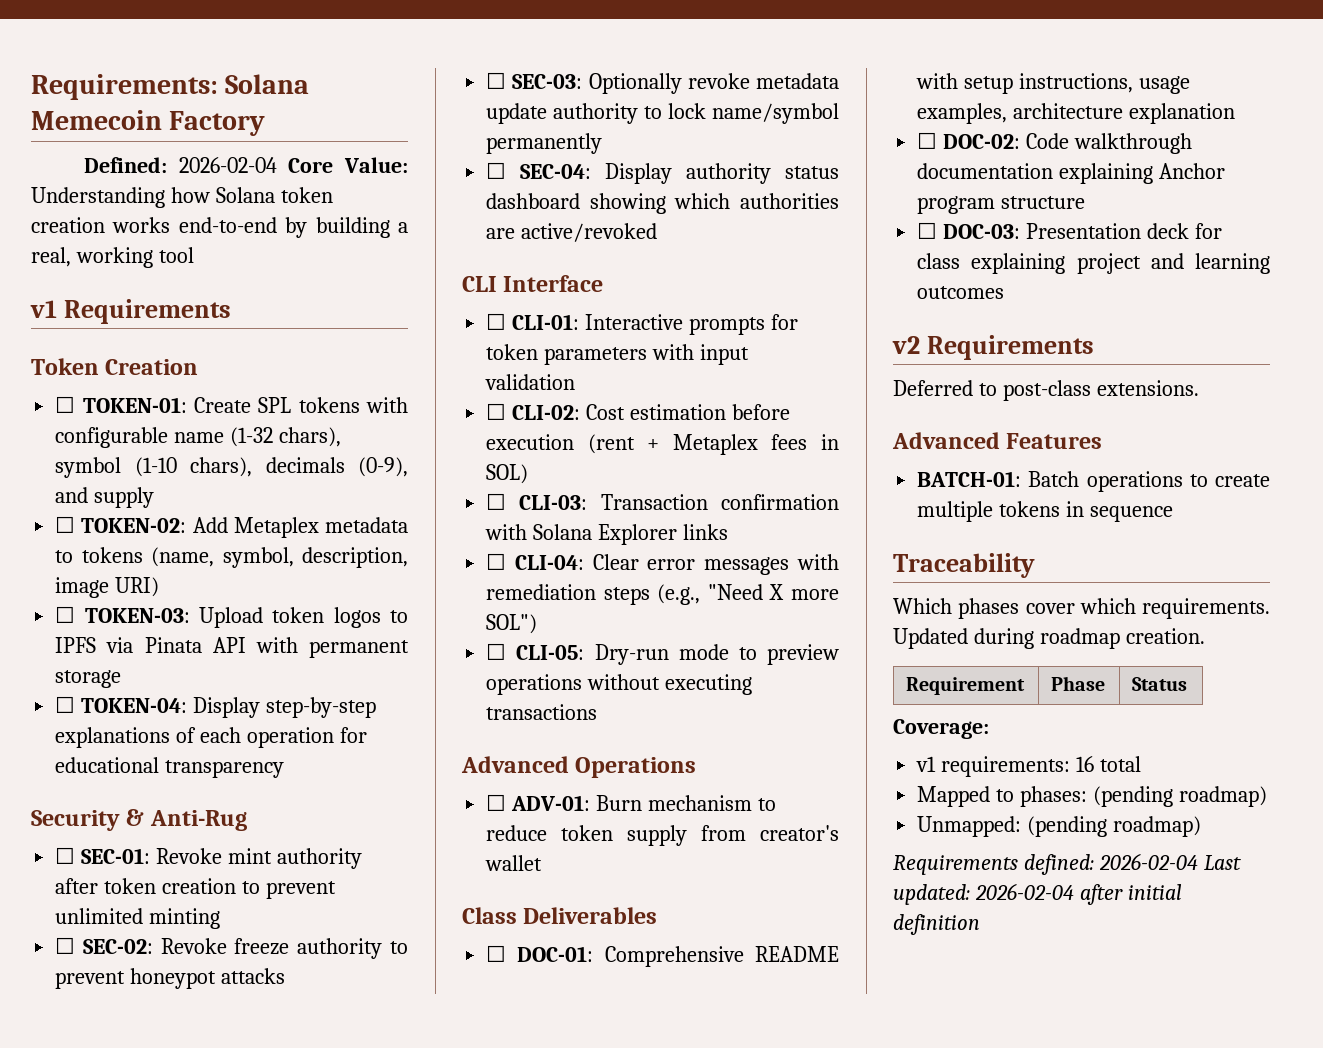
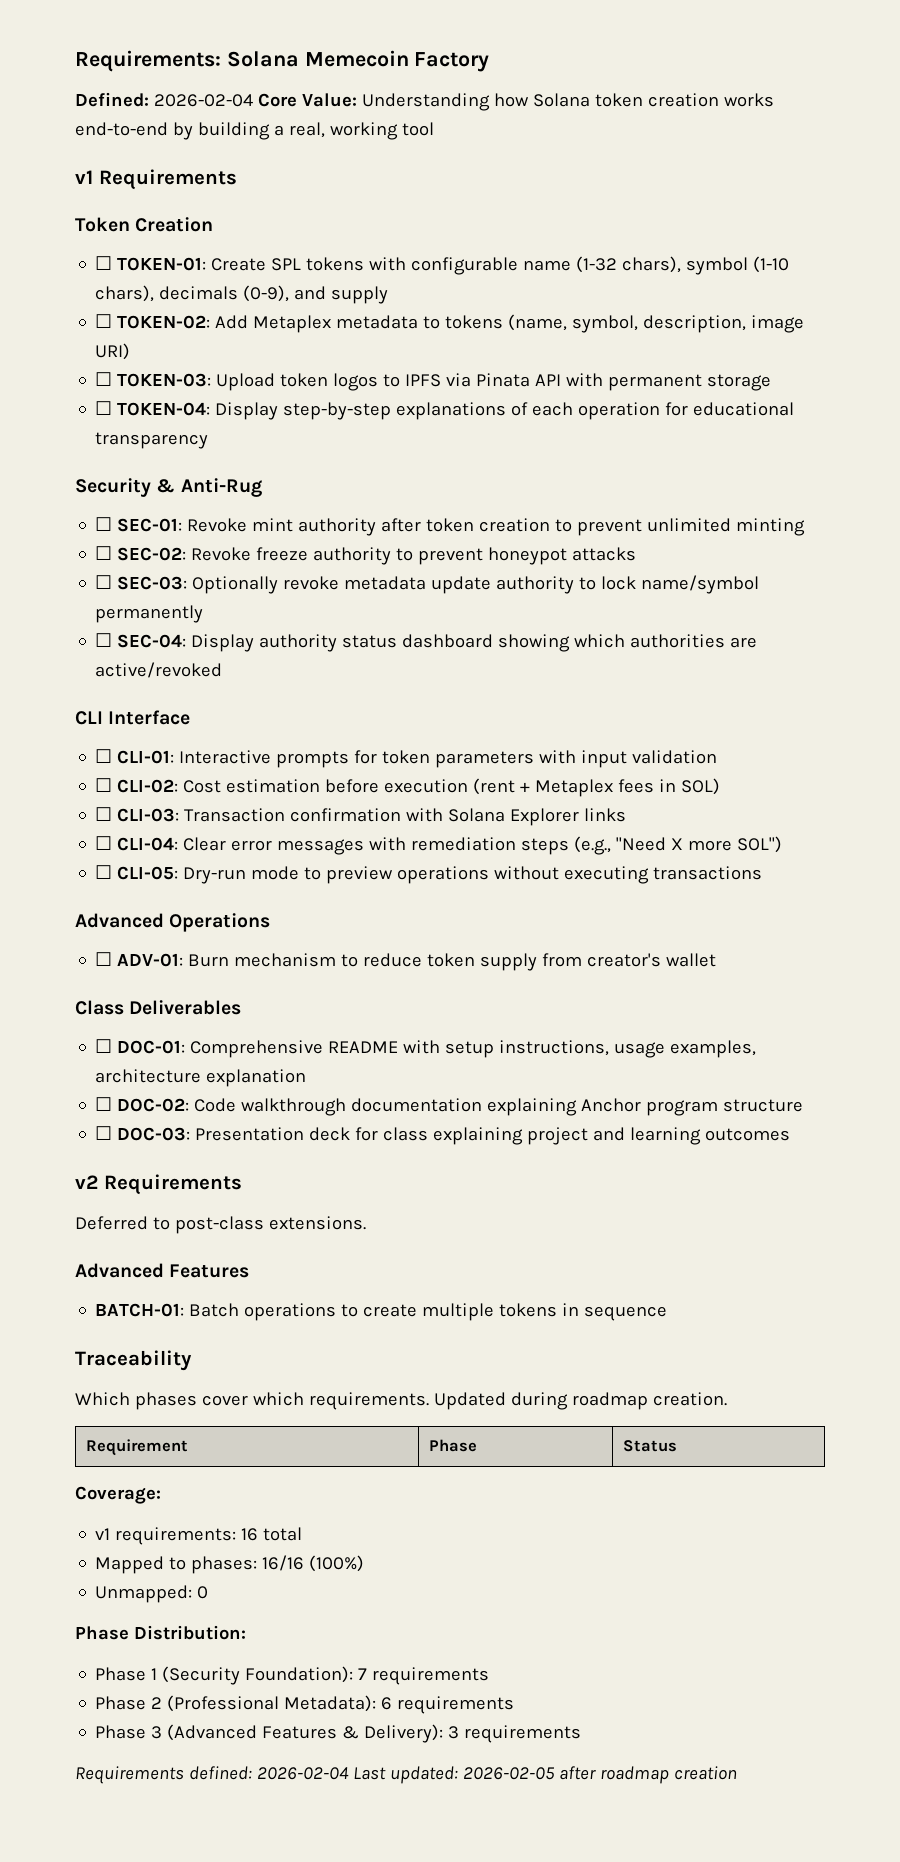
[1093,786,1267,807] (pending roadmap) -> [262,1555,365,1572] 16/16 (100%)
[1027,816,1202,837] (pending roadmap) -> [197,1586,209,1599] [75,1625,246,1640] [95,1666,490,1685] [95,1695,515,1714] [95,1724,582,1743] 0 // Phase Distribution: // Phase 1 (Security Foundation): 7 requirements // Phase 2 (Professional Metadata): 6 requirements // Phase 3 (Advanced Features & Delivery): 3 requirements
[974,883,1182,905] [893,914,980,935] 2026-02-04 after initial definition -> [462,1766,737,1784] 2026-02-05 after roadmap creation

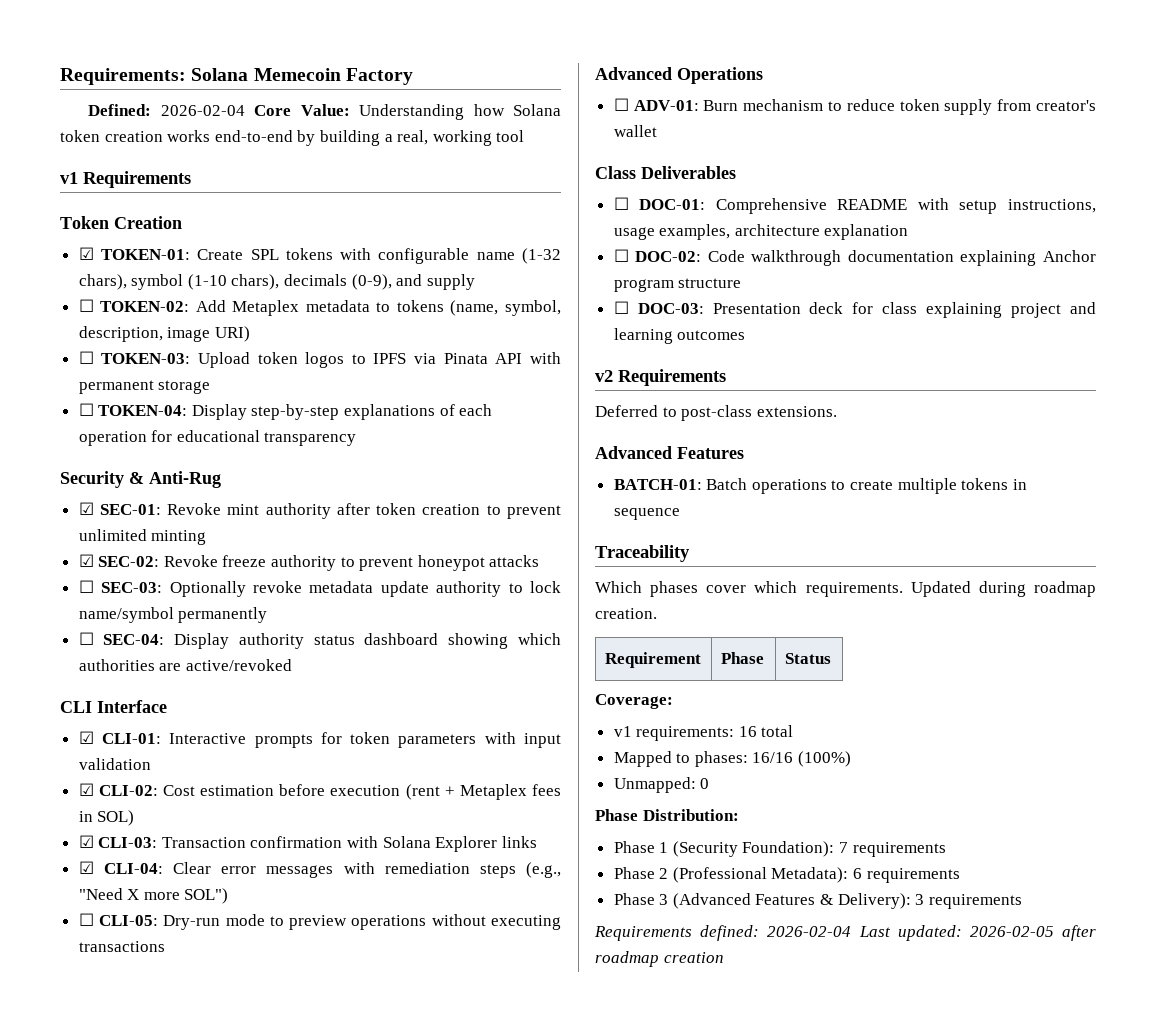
[95,256,113,270] ☐ -> [78,247,94,260] ☑
[95,517,113,531] ☐ -> [78,502,94,515] ☑
[95,546,113,560] ☐ -> [78,554,94,567] ☑
[95,749,113,763] ☐ -> [78,731,94,744] ☑
[95,778,113,792] ☐ -> [78,783,94,796] ☑
[95,807,113,821] ☐ -> [78,835,94,848] ☑
[95,836,113,850] ☐ -> [78,861,94,874] ☑

